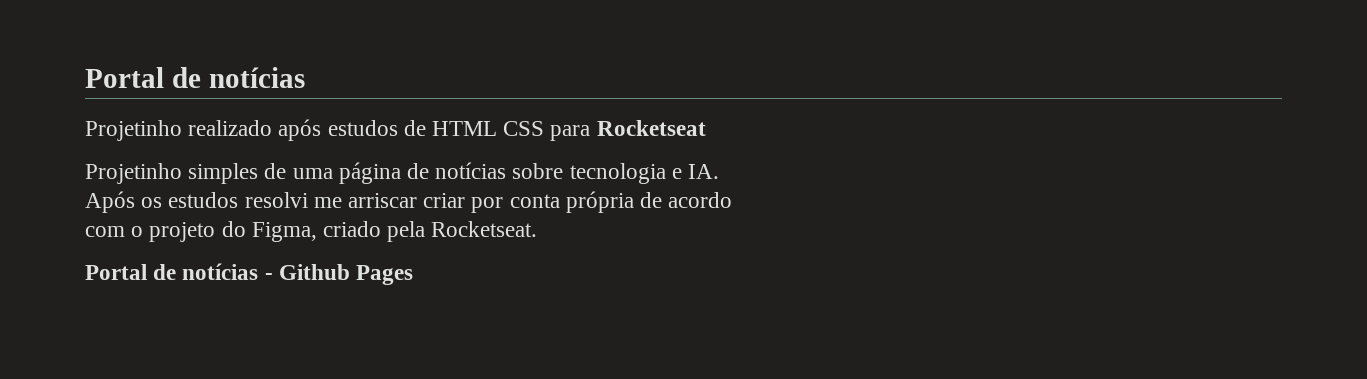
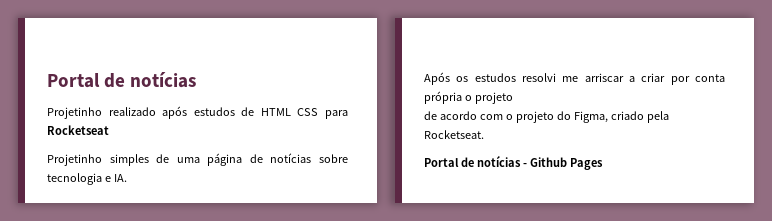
(418, 200) none -> [629,76,635,82] a
(634, 202) none -> [464,92,513,104] o projeto //
(733, 200) // -> (477, 115) none

